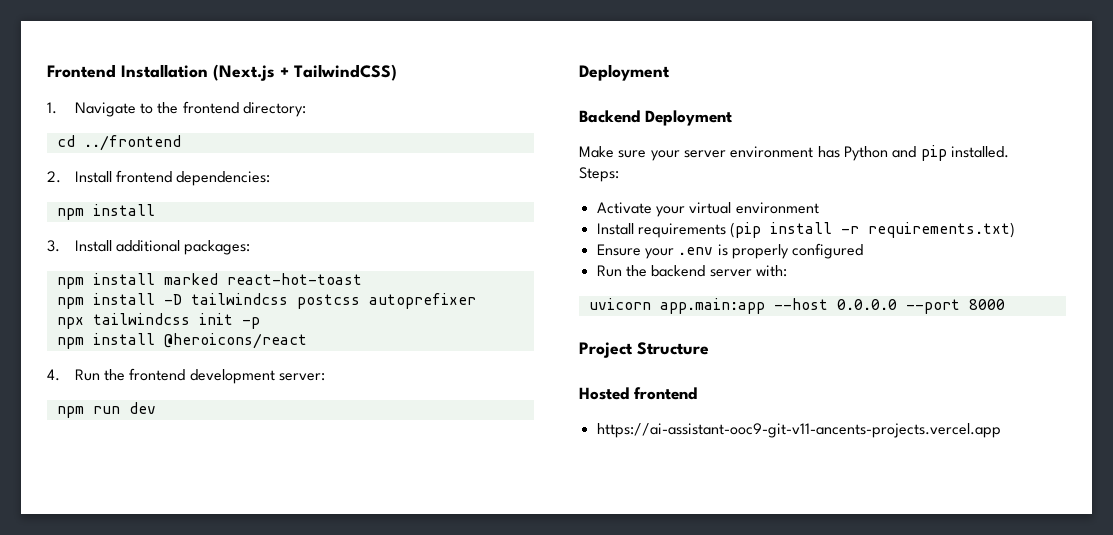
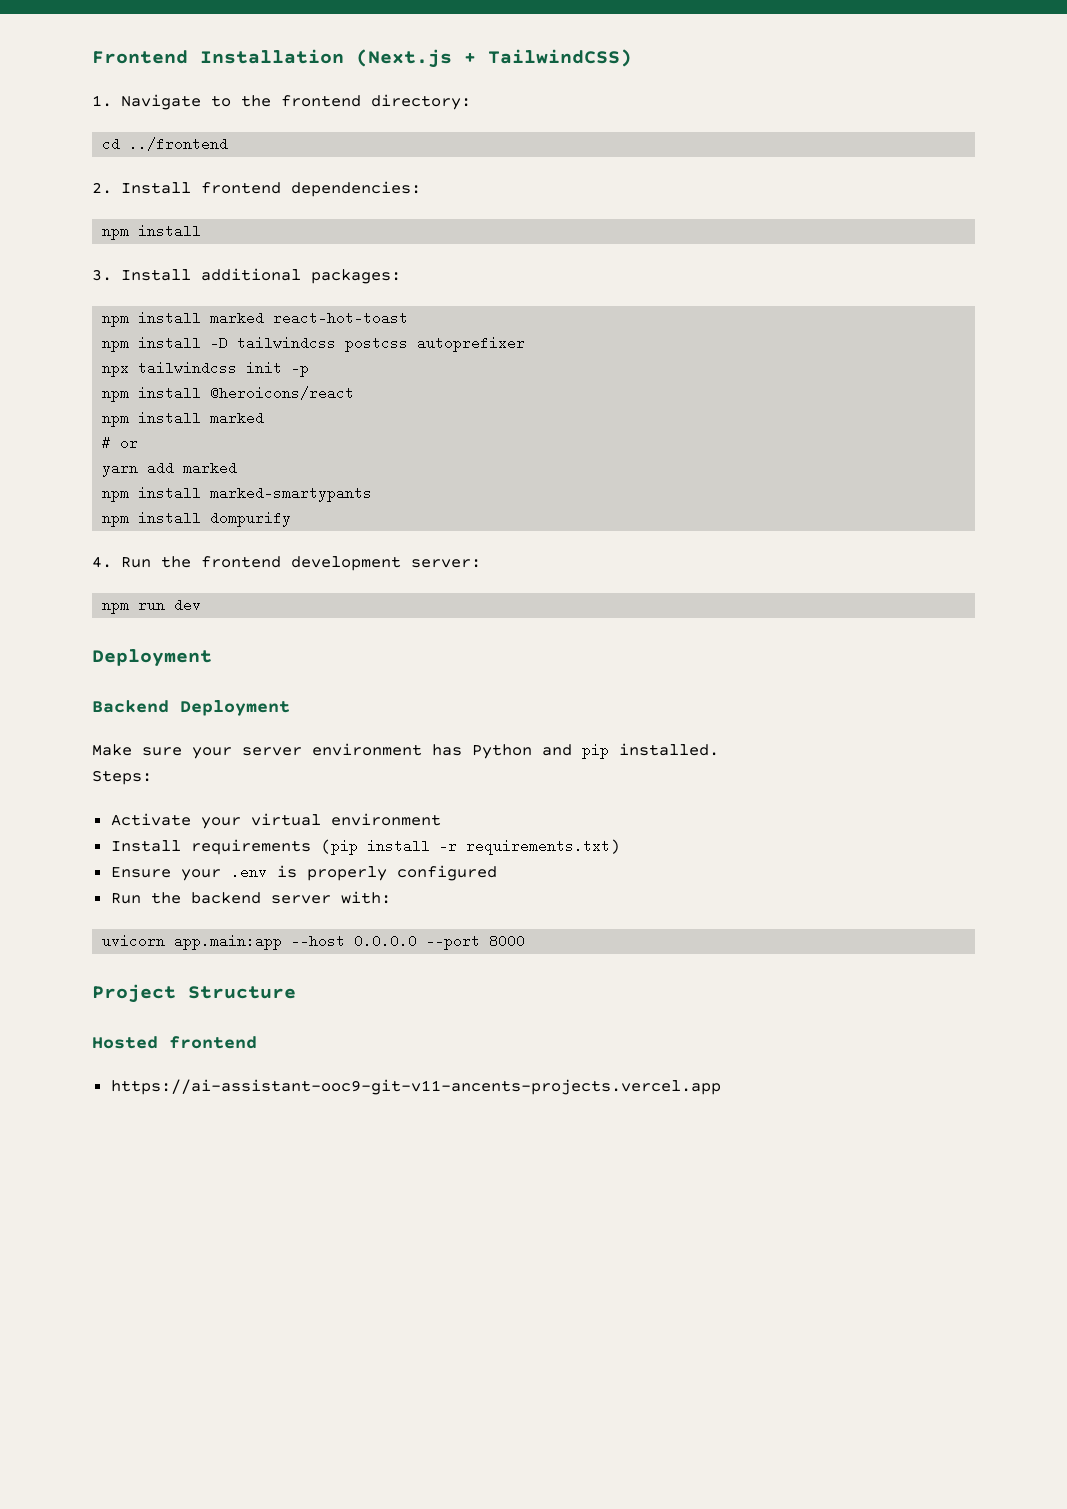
(307, 341) none -> [102,411,265,427] [102,436,139,450] [102,461,238,477] [102,486,373,502] [102,511,292,527] // npm install marked // # or // yarn add marked // npm install marked-smartypants // npm install dompurify

